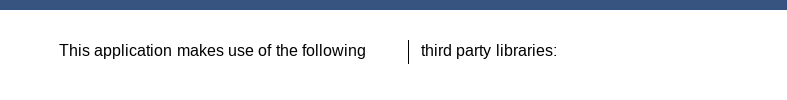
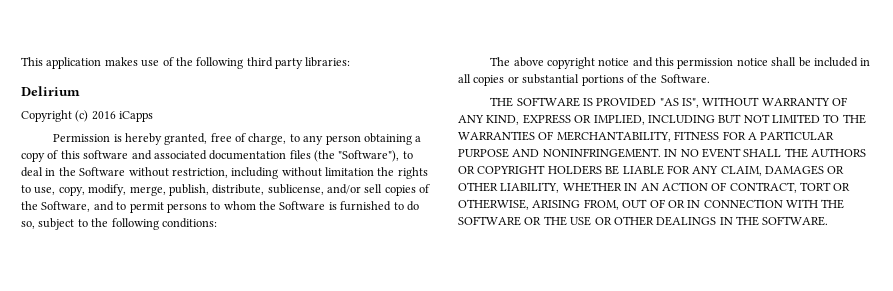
(557, 50) none -> [21,86,80,96] [21,110,154,122] [53,133,422,145] [21,150,413,162] [21,167,428,179] [21,184,431,196] [21,201,419,213] [21,218,217,230] [490,57,871,69] [458,74,710,86] [490,97,848,108] [458,114,866,125] [458,131,835,142] [458,148,866,158] [458,165,845,176] [458,182,851,193] [458,199,845,210] [458,216,829,226] // Delirium // Copyright (c) 2016 iCapps // Permission is hereby granted, free of charge, to any person obtaining a copy of this software and associated documentation files (the "Software"), to deal in the Software without restriction, including without limitation the rights to use, copy, modify, merge, publish, distribute, sublicense, and/or sell copies of the Software, and to permit persons to whom the Software is furnished to do so, subject to the following conditions: // The above copyright notice and this permission notice shall be included in all copies or substantial portions of the Software. // THE SOFTWARE IS PROVIDED "AS IS", WITHOUT WARRANTY OF ANY KIND, EXPRESS OR IMPLIED, INCLUDING BUT NOT LIMITED TO THE WARRANTIES OF MERCHANTABILITY, FITNESS FOR A PARTICULAR PURPOSE AND NONINFRINGEMENT. IN NO EVENT SHALL THE AUTHORS OR COPYRIGHT HOLDERS BE LIABLE FOR ANY CLAIM, DAMAGES OR OTHER LIABILITY, WHETHER IN AN ACTION OF CONTRACT, TORT OR OTHERWISE, ARISING FROM, OUT OF OR IN CONNECTION WITH THE SOFTWARE OR THE USE OR OTHER DEALINGS IN THE SOFTWARE.

